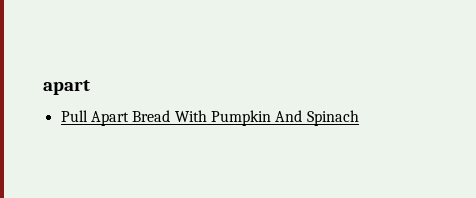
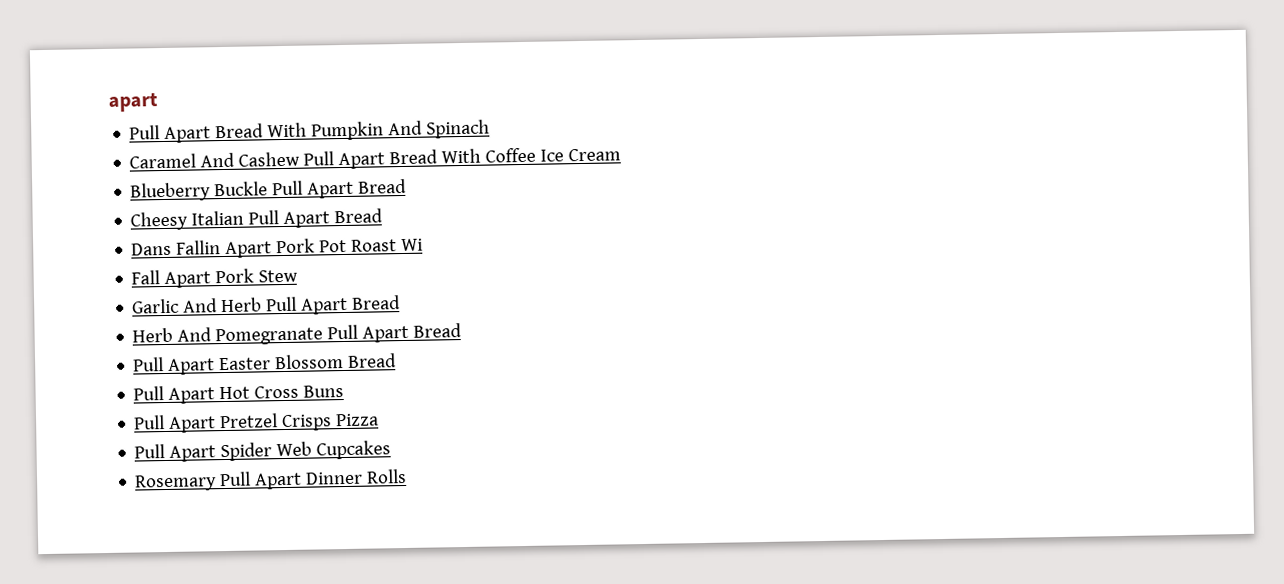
(359, 118) none -> [129,147,622,170] [130,178,408,202] [130,208,384,231] [131,238,424,258] [131,268,299,288] [132,295,402,315] [132,323,463,346] [133,353,398,375] [133,384,345,404] [133,413,380,433] [134,440,392,462] [135,468,408,492] // Caramel And Cashew Pull Apart Bread With Coffee Ice Cream // Blueberry Buckle Pull Apart Bread // Cheesy Italian Pull Apart Bread // Dans Fallin Apart Pork Pot Roast Wi // Fall Apart Pork Stew // Garlic And Herb Pull Apart Bread // Herb And Pomegranate Pull Apart Bread // Pull Apart Easter Blossom Bread // Pull Apart Hot Cross Buns // Pull Apart Pretzel Crisps Pizza // Pull Apart Spider Web Cupcakes // Rosemary Pull Apart Dinner Rolls

